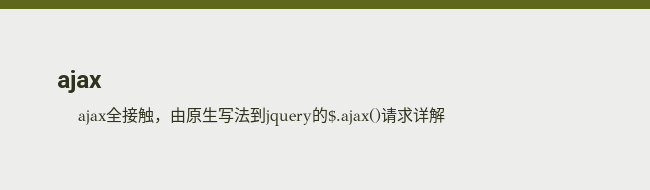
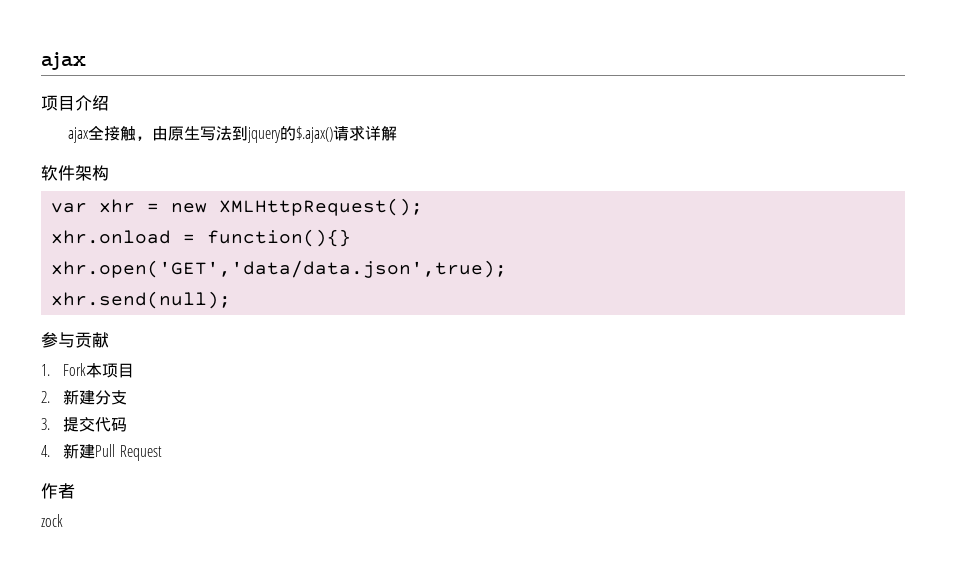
[57,70,102,93] ajax -> [41,52,86,70] [41,95,109,111] ajax // 项目介绍
(446, 115) none -> [41,165,109,181] [50,198,423,216] [50,229,351,247] [50,260,507,278] [50,291,231,309] [41,332,109,348] [41,363,135,378] [41,389,128,405] [41,417,128,432] [41,443,162,461] [41,483,75,499] [41,514,63,527] // 软件架构 // var xhr = new XMLHttpRequest(); // xhr.onload = function(){} // xhr.open('GET','data/data.json',true); // xhr.send(null); // 参与贡献 // 1. Fork本项目 // 2.新建分支 // 3.提交代码 // 4.新建Pull Request // 作者 // zock

